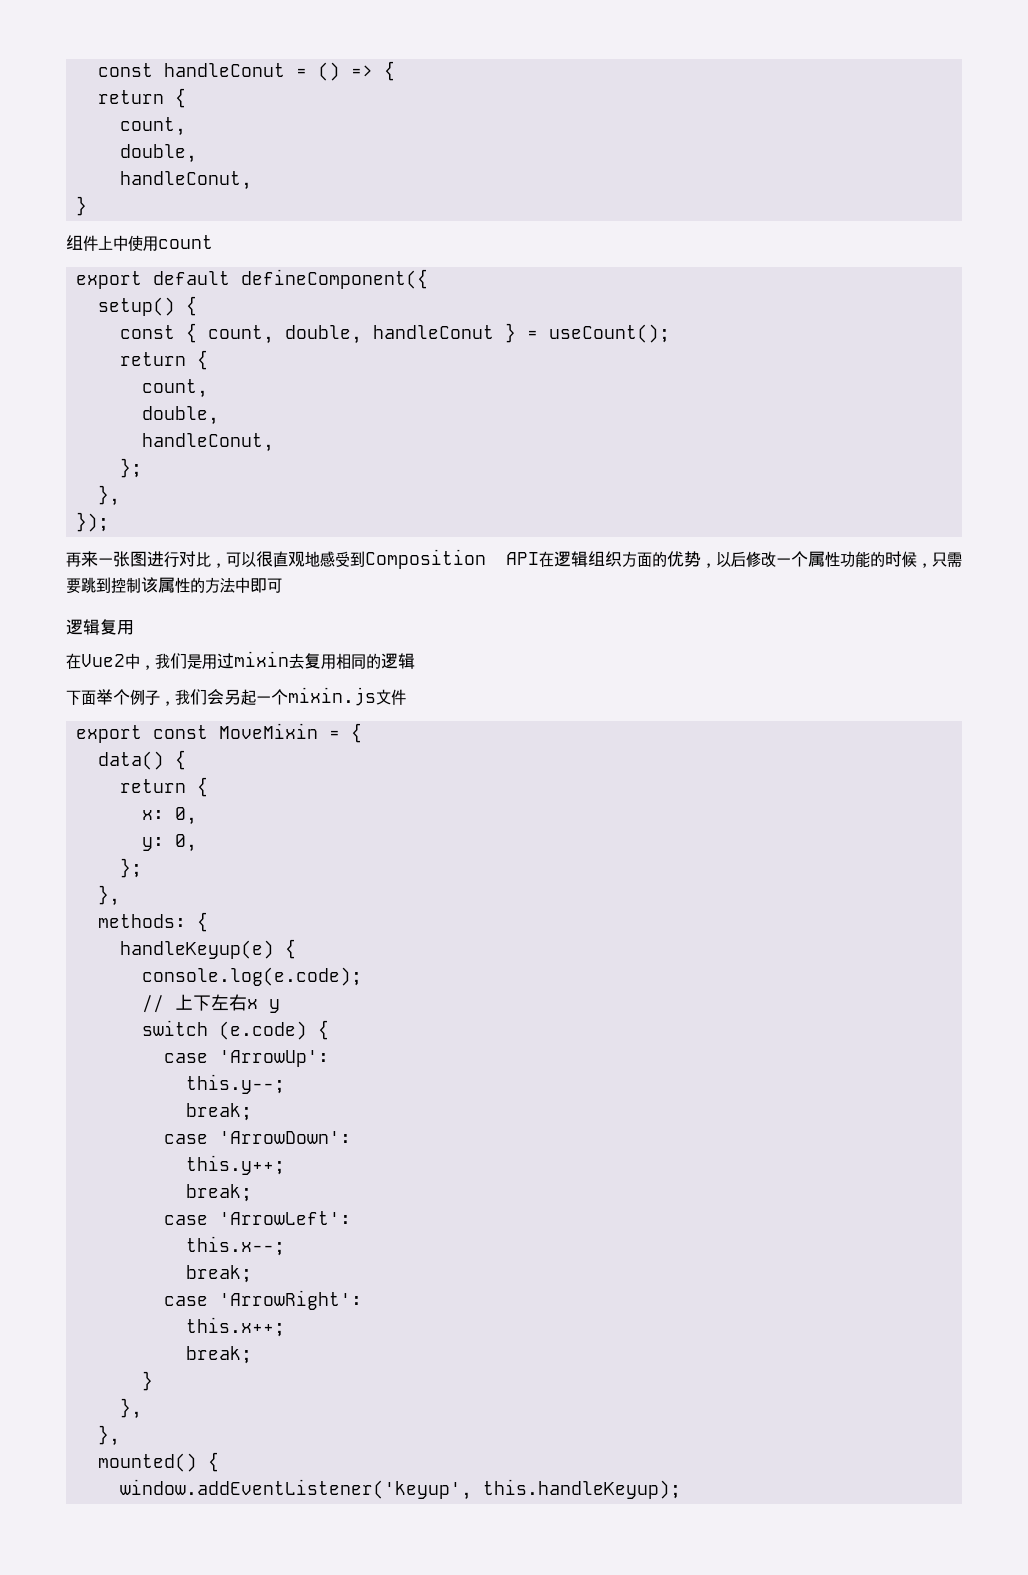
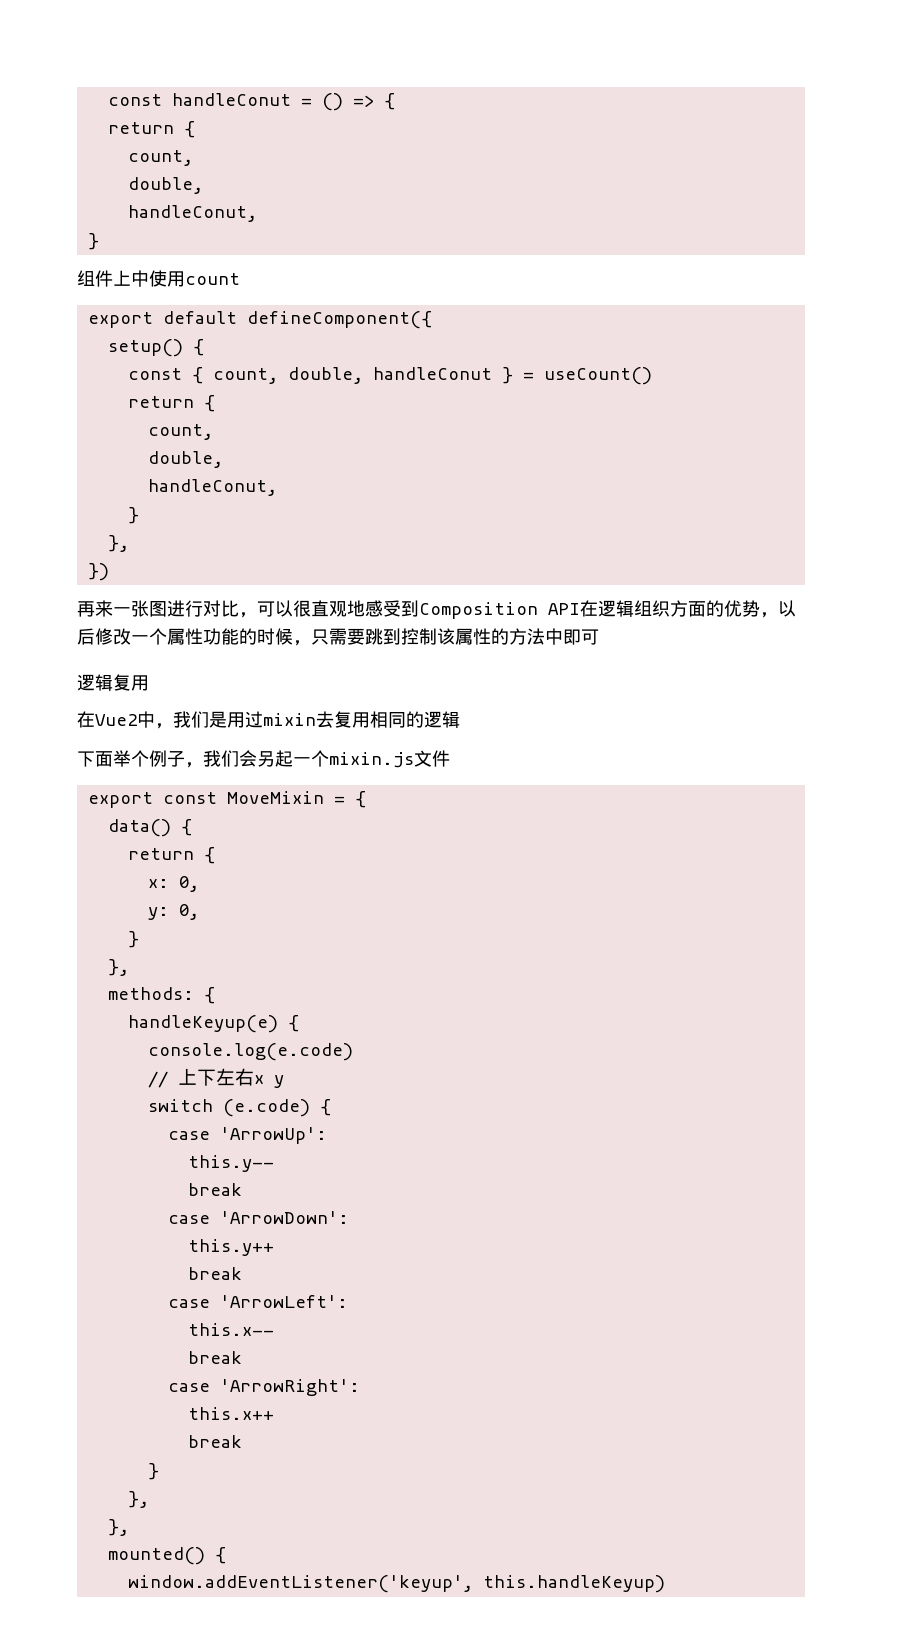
[549,324,671,343] [120,350,209,370] [142,379,209,398] [142,406,220,425] [142,433,275,452] [120,458,143,478] [98,485,121,506] [76,512,110,532] useCount(); // return { // count, // double, // handleConut, // }; // }, // }); -> [543,367,652,385] [127,395,215,412] [147,424,213,440] [147,451,223,468] [147,479,277,496] [127,507,139,524] [107,535,129,552] [87,563,109,581] useCount() // return { // count, // double, // handleConut, // } // }, // })
[120,858,143,878] }; -> [127,931,139,948] }
[142,967,363,986] console.log(e.code); -> [147,1043,353,1061] console.log(e.code)
[186,1074,286,1094] [186,1103,253,1121] this.y--; // break; -> [187,1155,274,1172] [187,1183,242,1196] this.y-- // break
[186,1155,286,1175] [186,1184,253,1202] this.y++; // break; -> [187,1239,274,1256] [187,1267,242,1280] this.y++ // break
[186,1236,286,1256] [186,1265,253,1283] this.x--; // break; -> [187,1323,274,1336] [187,1351,242,1364] this.x-- // break
[186,1317,286,1337] [186,1346,253,1364] this.x++; // break; -> [187,1407,274,1420] [187,1435,242,1448] this.x++ // break
[483,1479,682,1499] this.handleKeyup); -> [482,1575,665,1593] this.handleKeyup)

